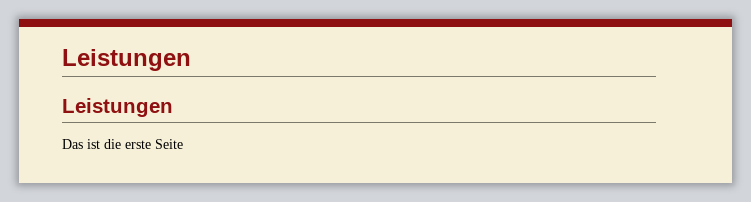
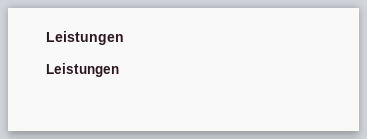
[62,139,183,149] // Das ist die erste Seite -> (119, 70) none

